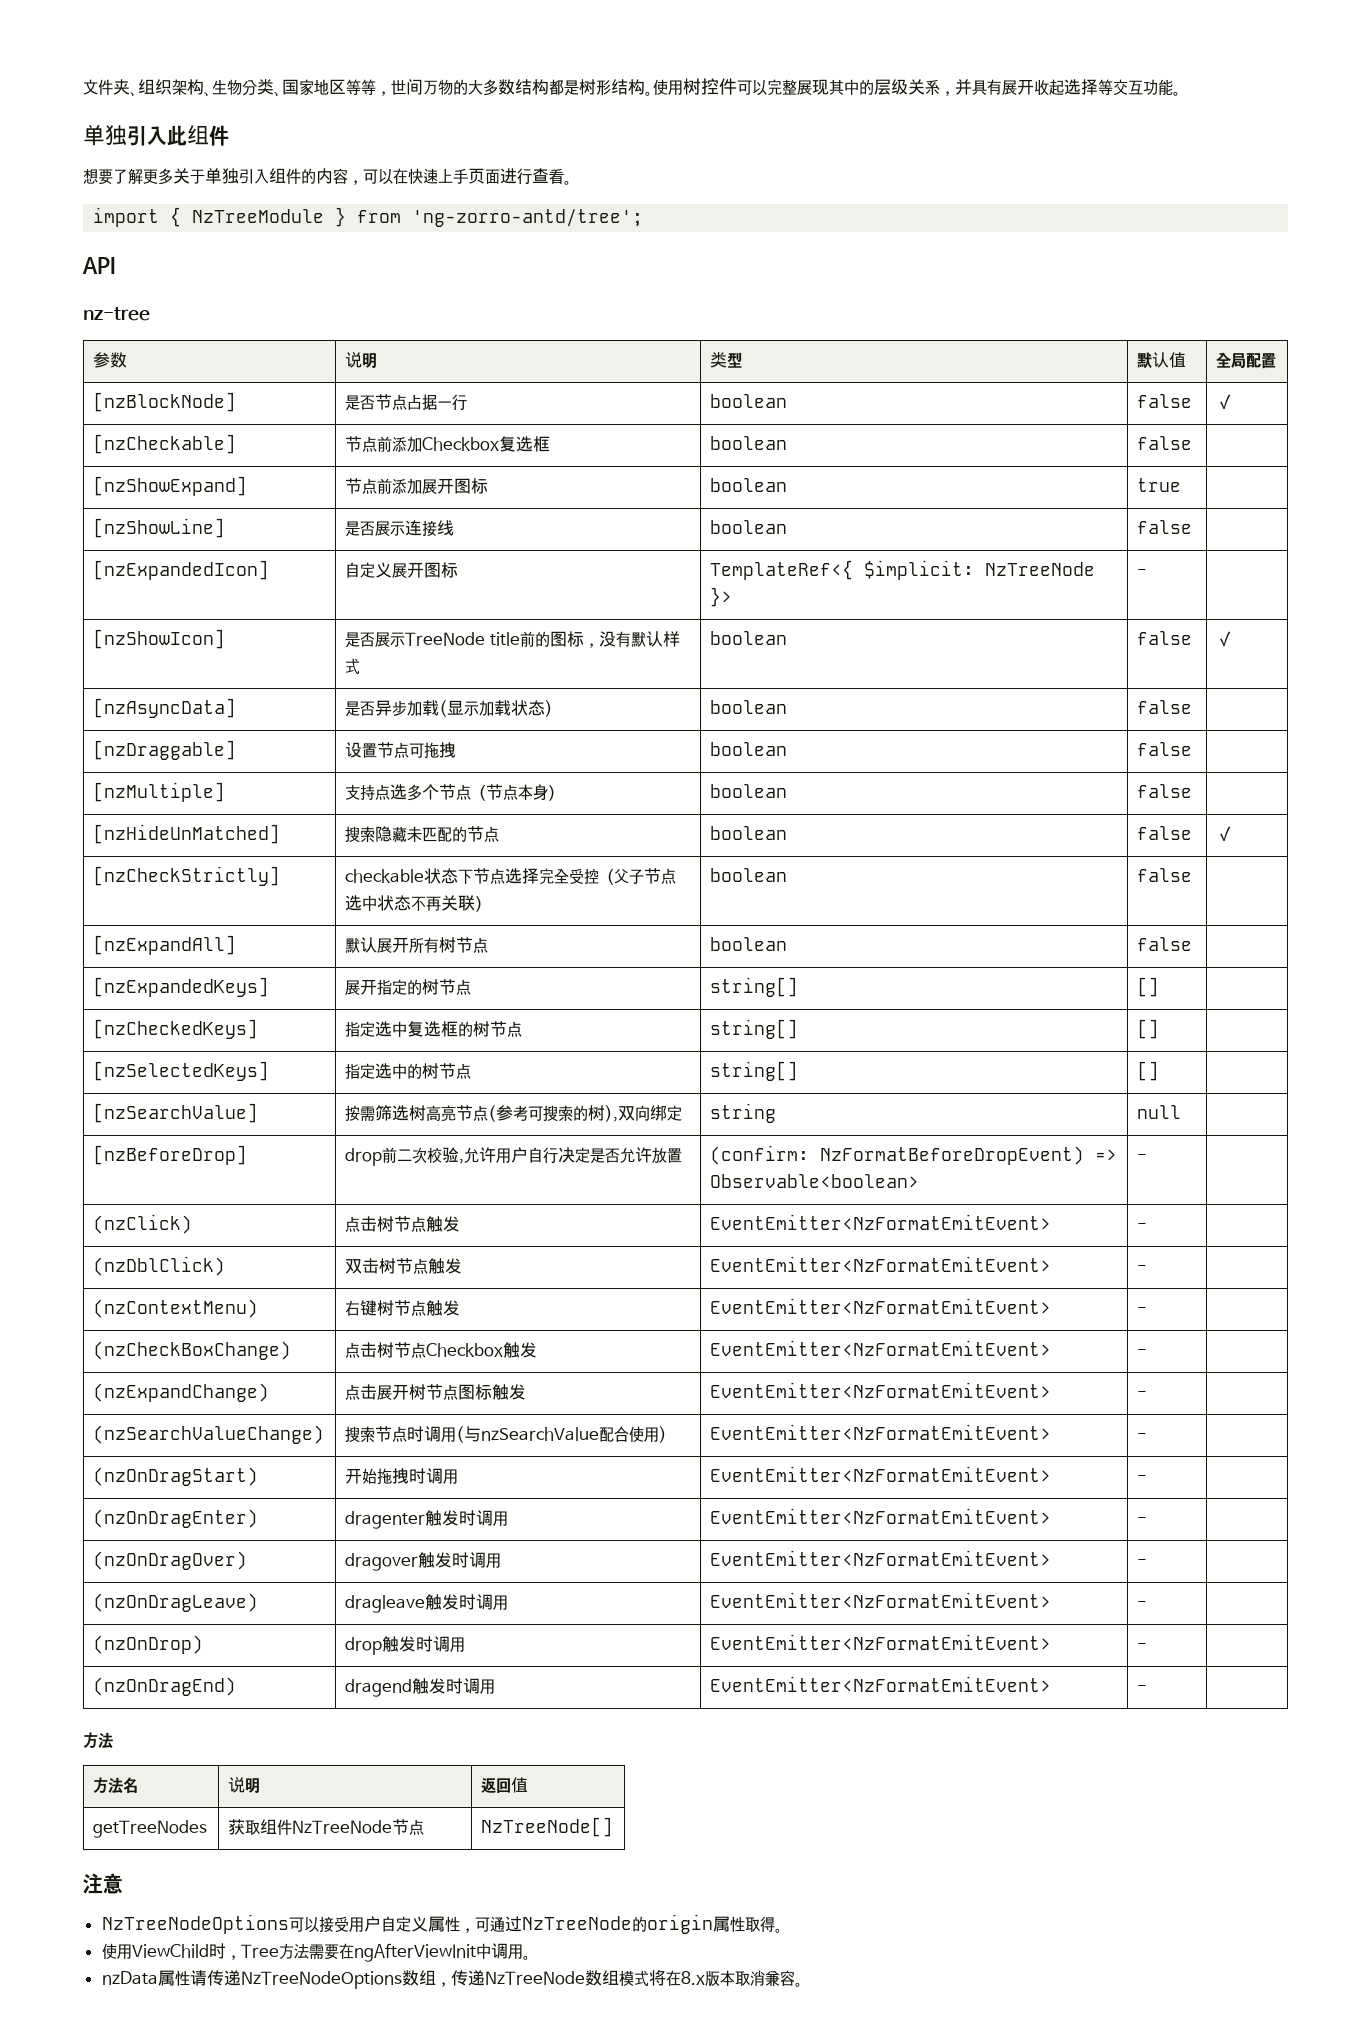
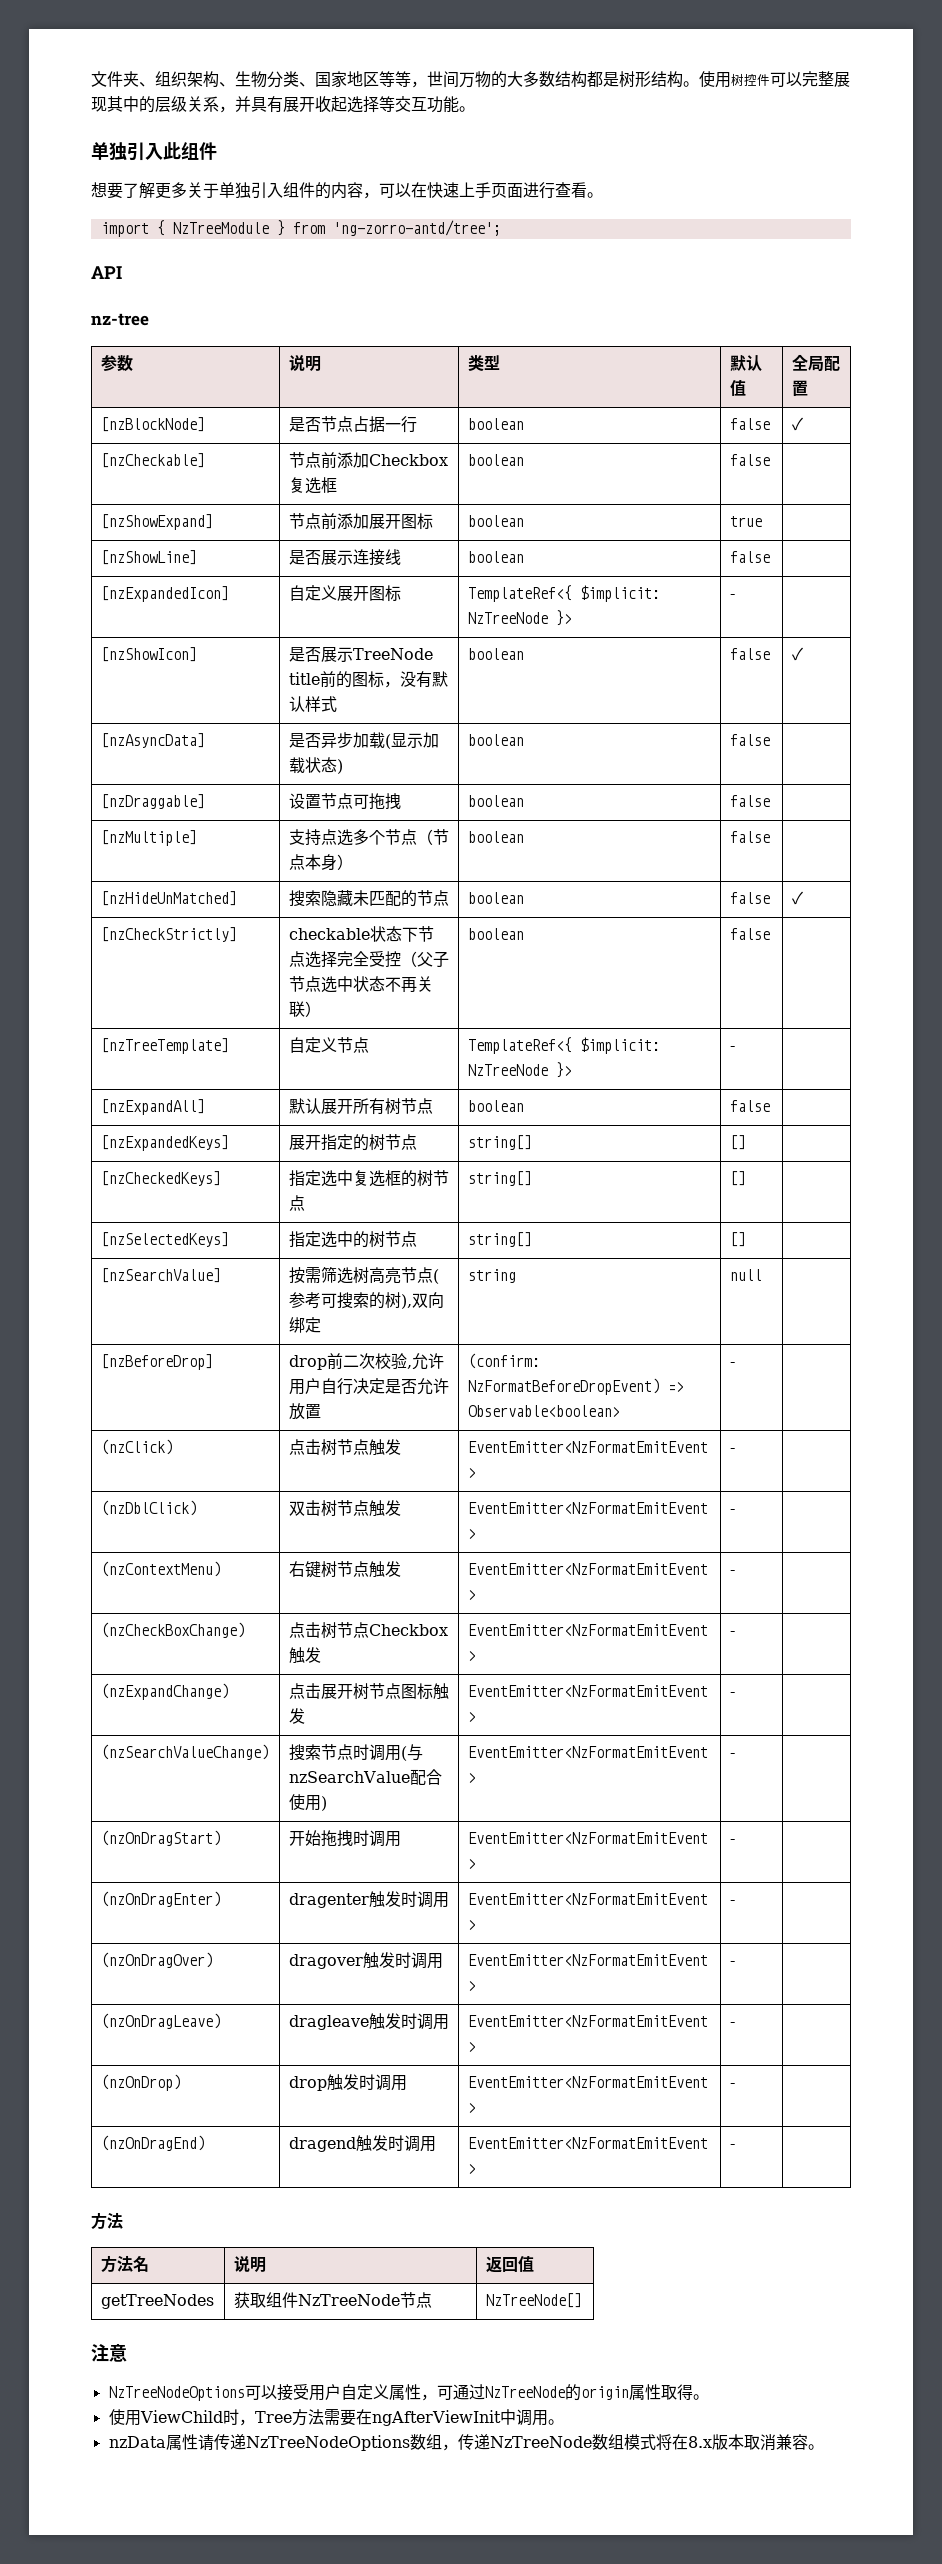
(1193, 875) none -> [100,1038,229,1054] [288,1037,369,1053] [467,1037,660,1054] [467,1062,572,1078] [729,1046,735,1051] // [nzTreeTemplate] | 自定义节点 | TemplateRef<{ $implicit: NzTreeNode }> | - |

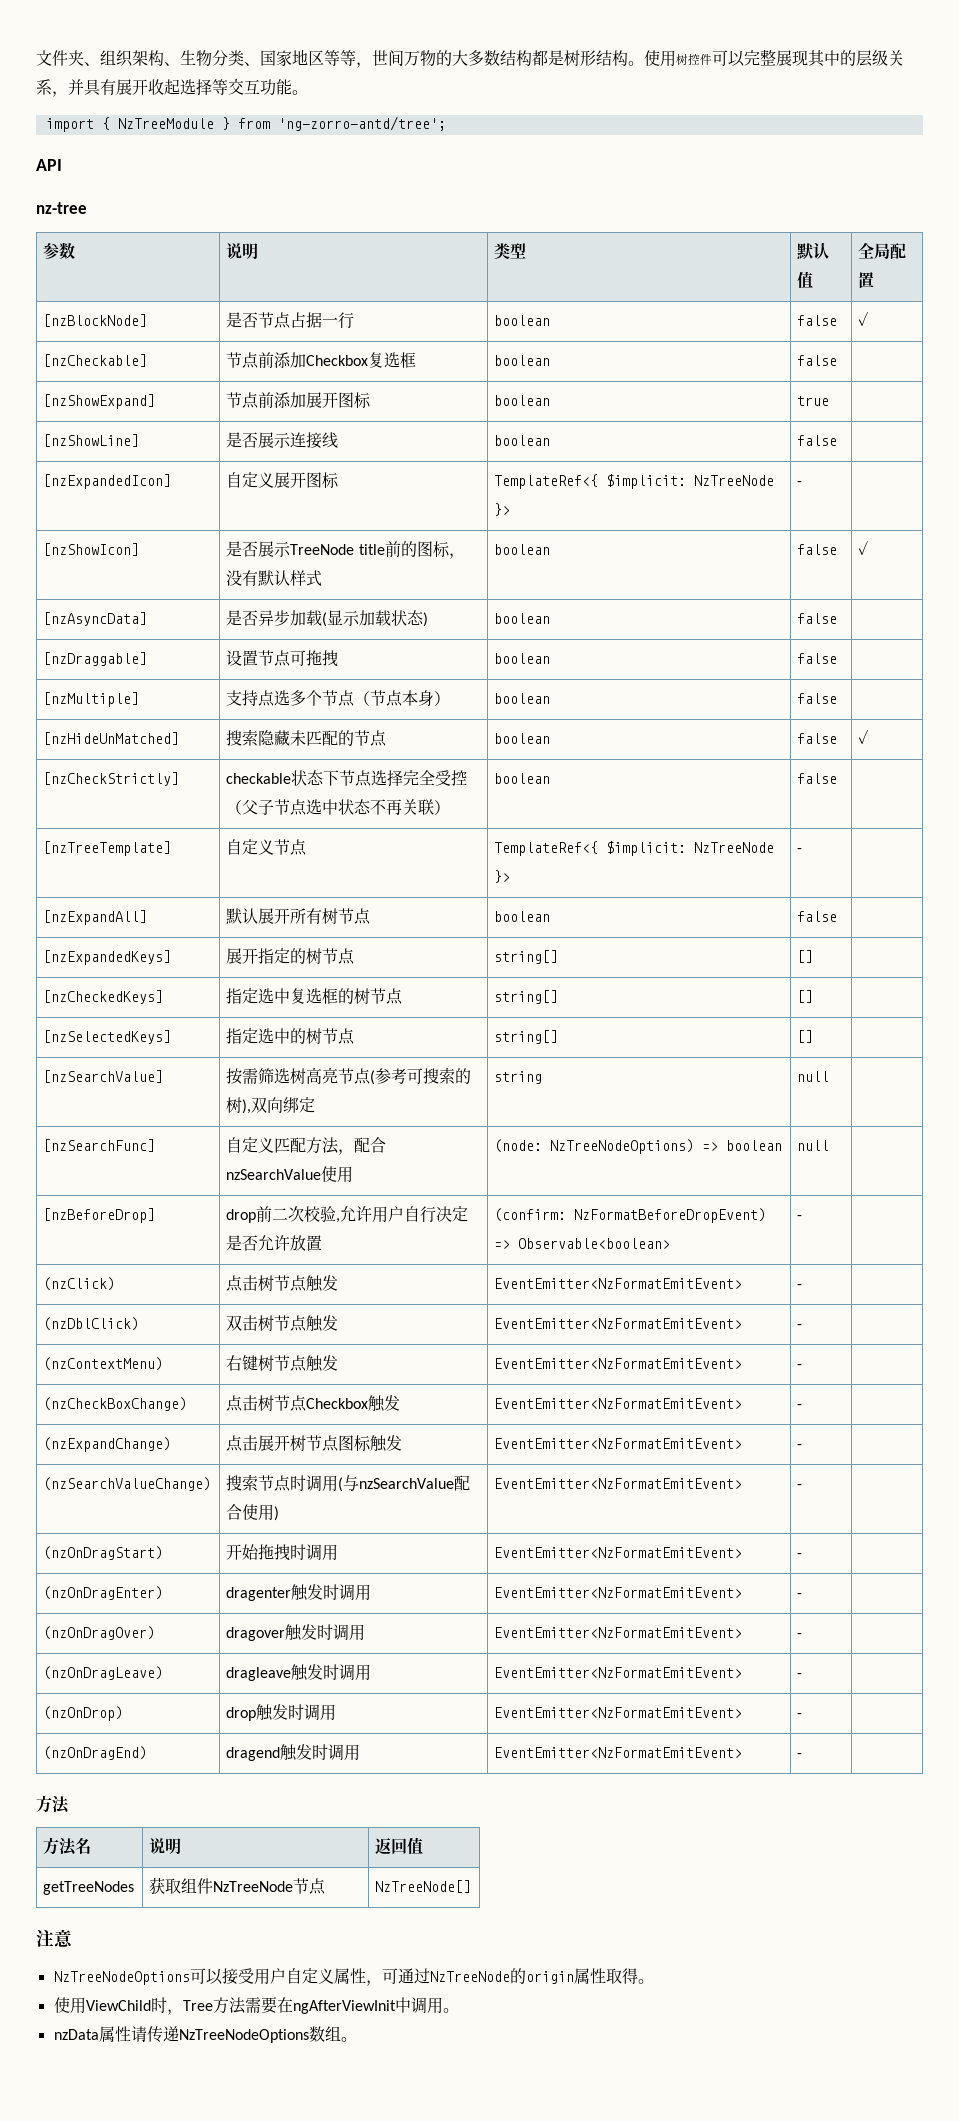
[91,142,217,161] [91,182,603,199] // 单独引入此组件 // 想要了解更多关于单独引入组件的内容，可以在快速上手页面进行查看。 -> (308, 92) none
(762, 1275) none -> [43,1139,156,1152] [226,1137,387,1155] [226,1166,354,1183] [494,1139,783,1154] [797,1140,830,1151] // [nzSearchFunc] | 自定义匹配方法，配合nzSearchValue使用 | (node: NzTreeNodeOptions) => boolean | null |
[441,2434,808,2451] ，传递NzTreeNode数组模式将在8.x版本取消兼容 -> (341, 2033) none

